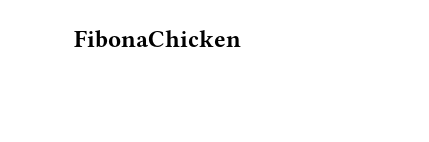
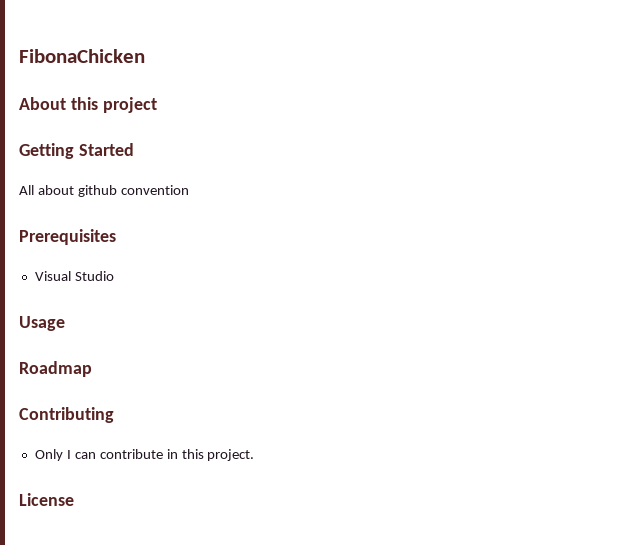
(241, 39) none -> [19,97,157,113] [19,143,134,159] [19,185,189,197] [19,229,116,245] [34,271,114,281] [19,316,65,331] [19,361,92,377] [19,407,114,423] [34,449,255,461] [19,493,74,506] // About this project // Getting Started // All about github convention // Prerequisites // Visual Studio // Usage // Roadmap // Contributing // Only I can contribute in this project. // License

